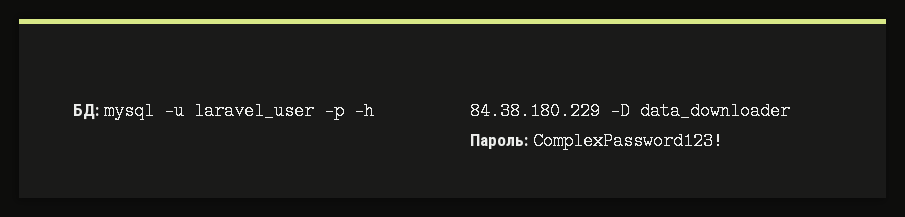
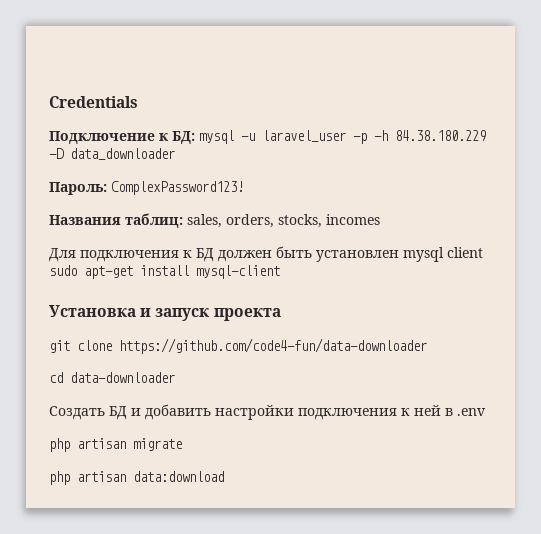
(73, 112) none -> [49,96,138,108] [49,131,168,145] Credentials // Подключение к
(723, 141) none -> [49,213,380,229] [49,246,483,262] [49,265,280,279] [49,305,281,321] [49,338,427,354] [49,372,175,383] [49,404,486,420] [49,438,182,452] [49,471,224,485] // Названия таблиц: sales, orders, stocks, incomes // Для подключения к БД должен быть установлен mysql client sudo apt-get install mysql-client // Установка и запуск проекта // git clone https://github.com/code4-fun/data-downloader // cd data-downloader // Создать БД и добавить настройки подключения к ней в .env // php artisan migrate // php artisan data:download

